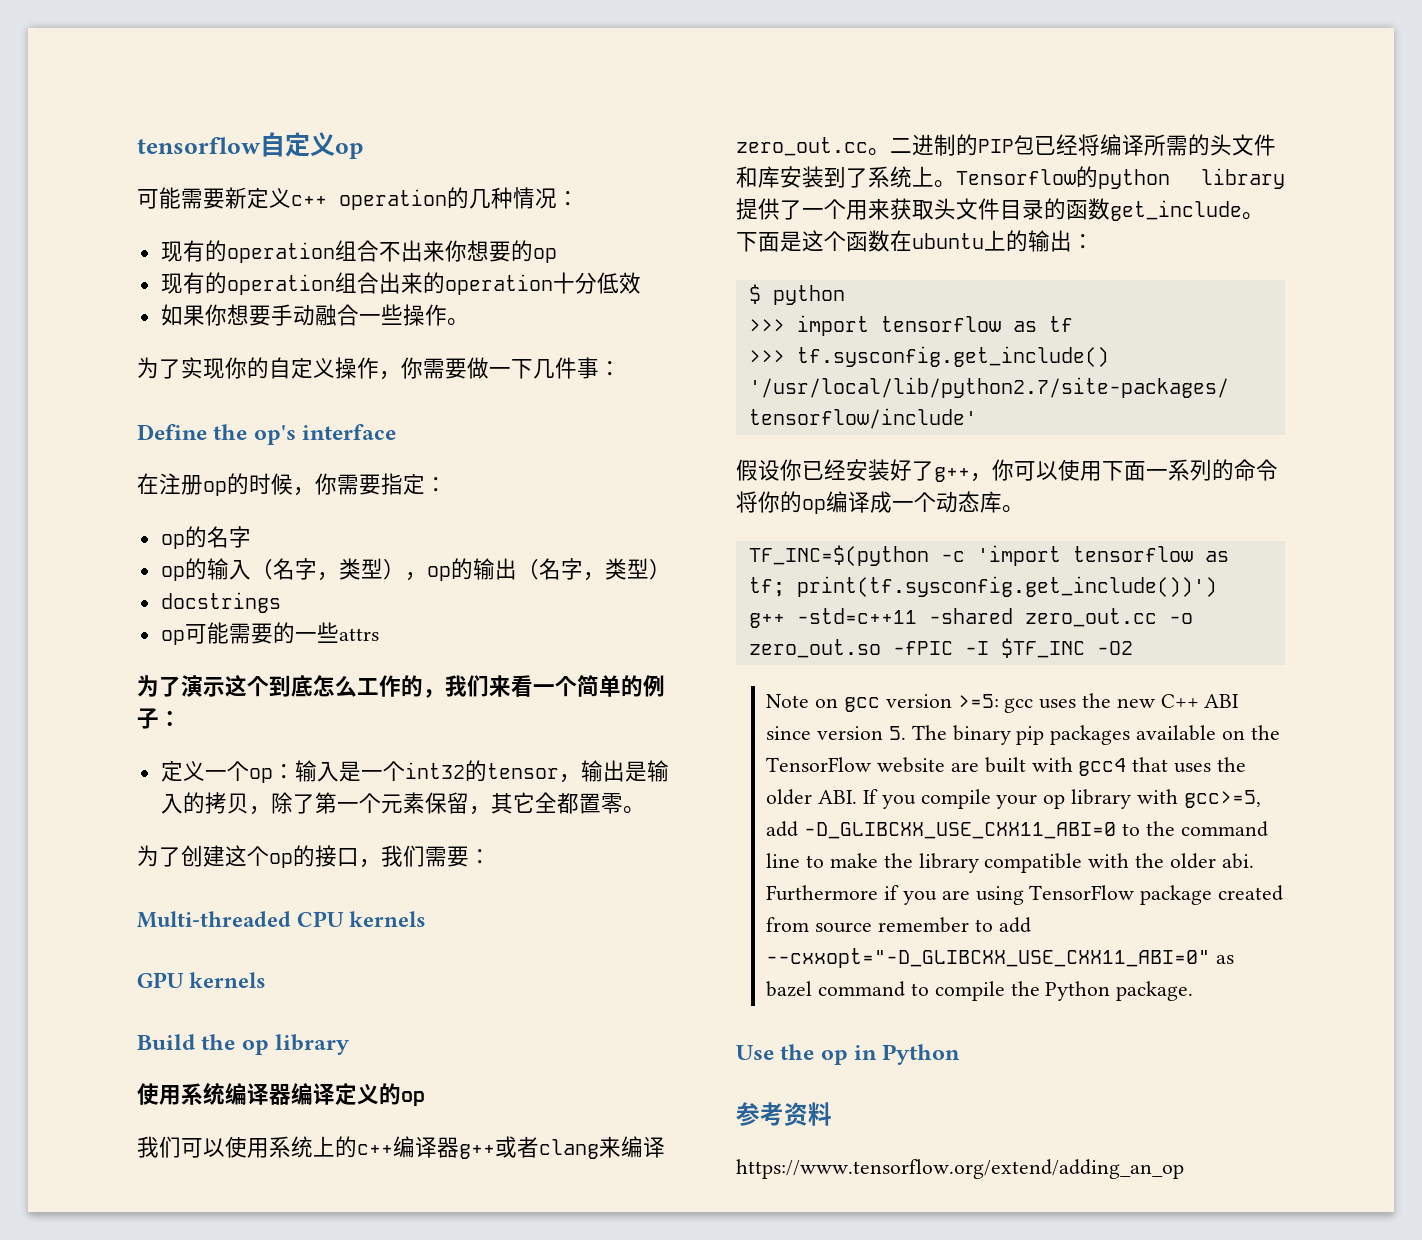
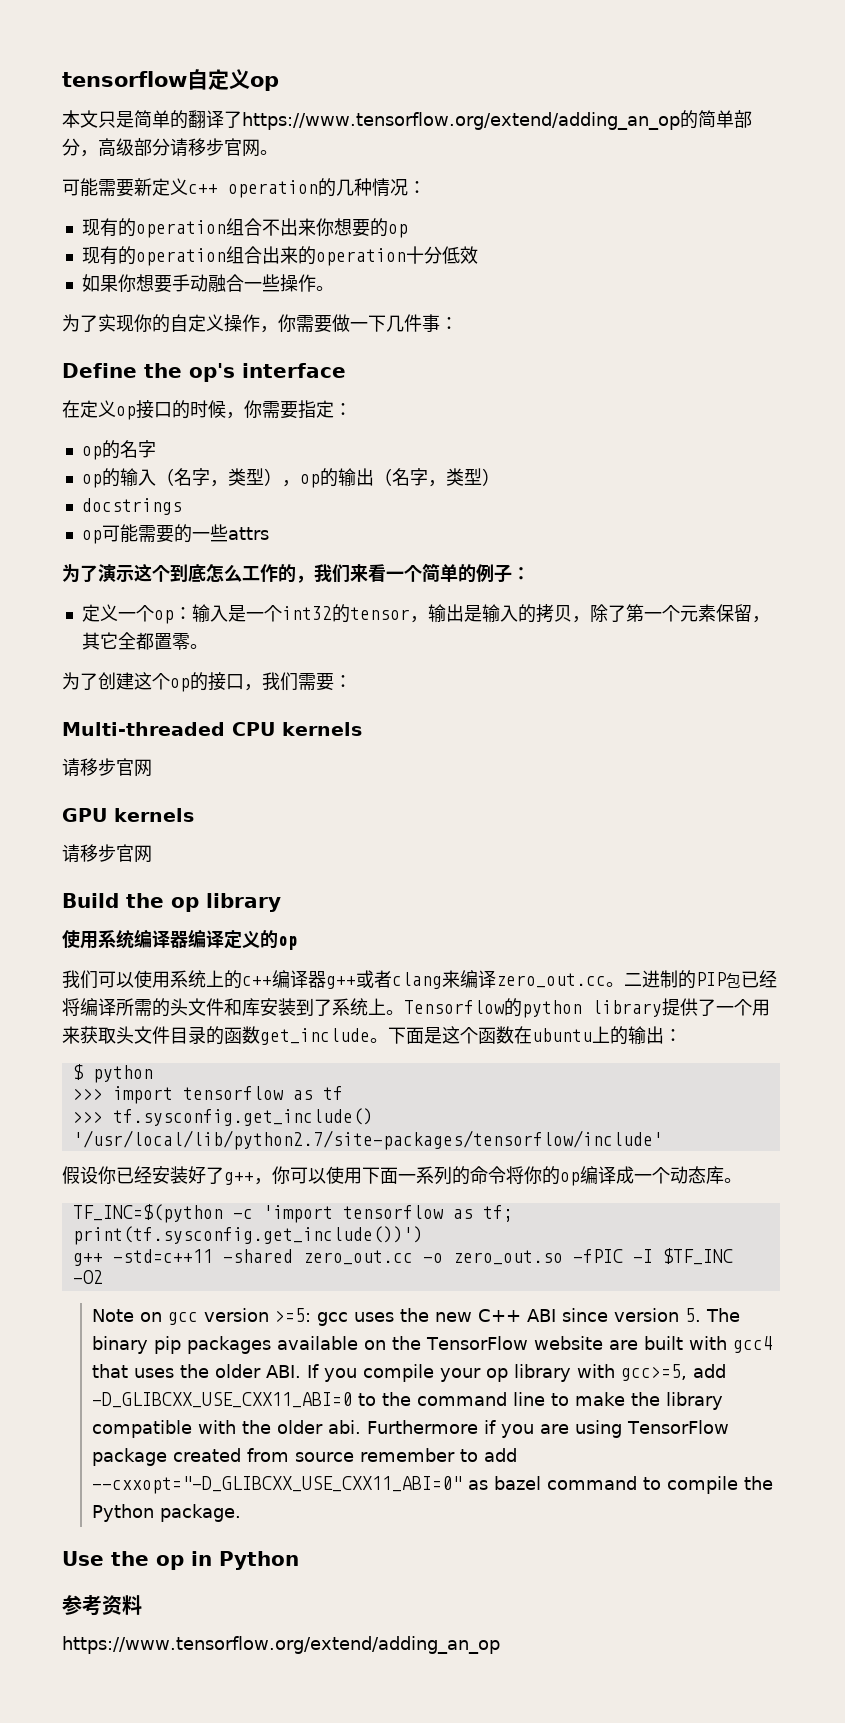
(364, 151) none -> [62,110,752,130] [62,138,278,157] // 本文只是简单的翻译了https://www.tensorflow.org/extend/adding_an_op的简单部分，高级部分请移步官网。
[159,473,227,496] 注册op -> [80,400,172,420] 定义op接口
(427, 919) none -> [62,758,152,777] // 请移步官网
(267, 980) none -> [62,844,152,863] // 请移步官网

